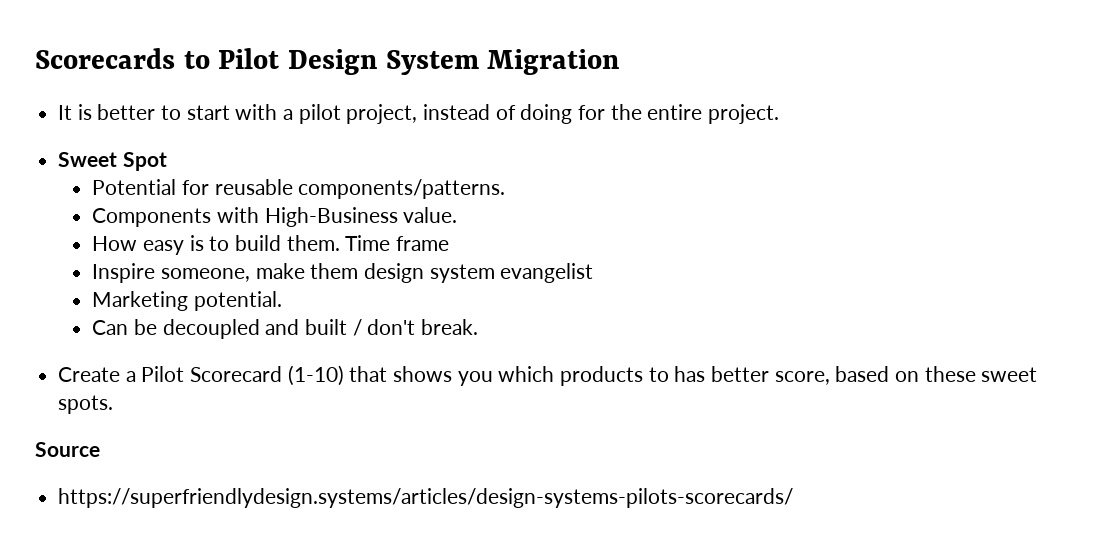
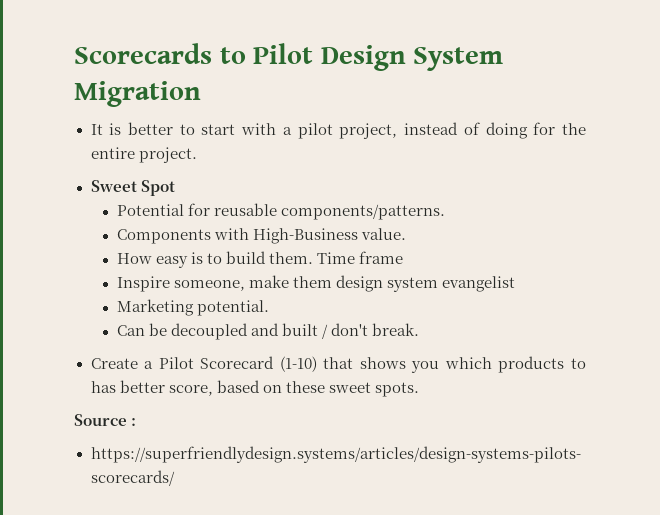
(100, 449) none -> [131,418,137,426] :

